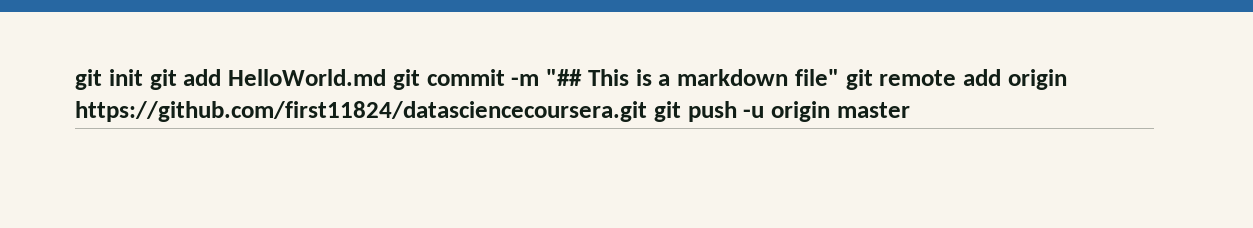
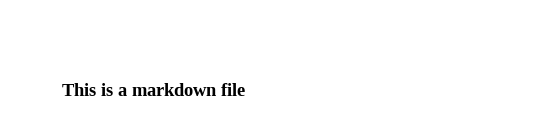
[75,69,1067,90] [75,101,910,122] git init git add HelloWorld.md git commit -m "## This is a markdown file" git remote add origin https://github.com/first11824/datasciencecoursera.git git push -u origin master -> [62,83,245,96] This is a markdown file

